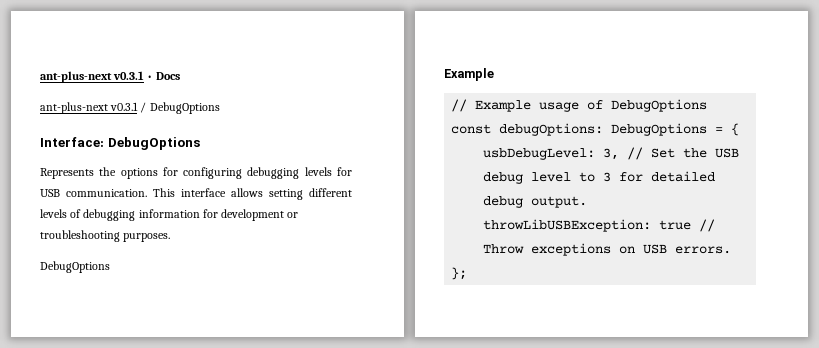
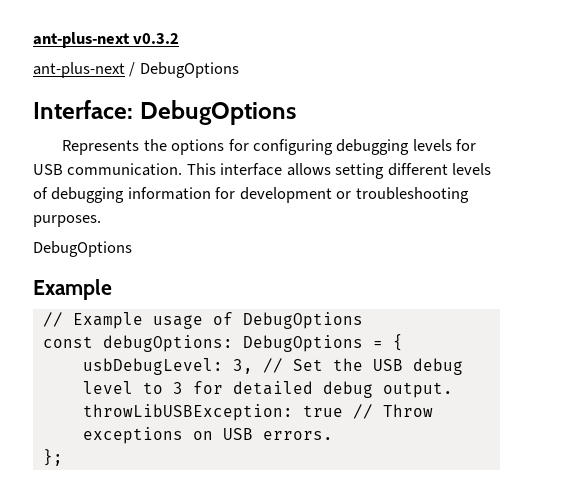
[40,71,180,83] [40,102,139,114] ant-plus-next v0.3.1 • Docs // ant-plus-next v0.3.1 -> [33,32,180,48] [33,62,125,78] ant-plus-next v0.3.2 // ant-plus-next

